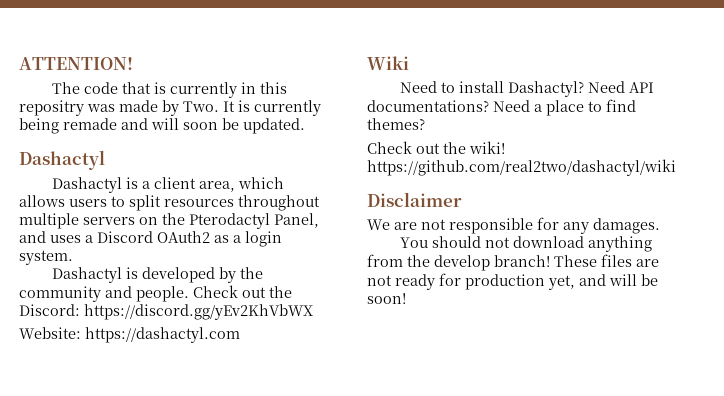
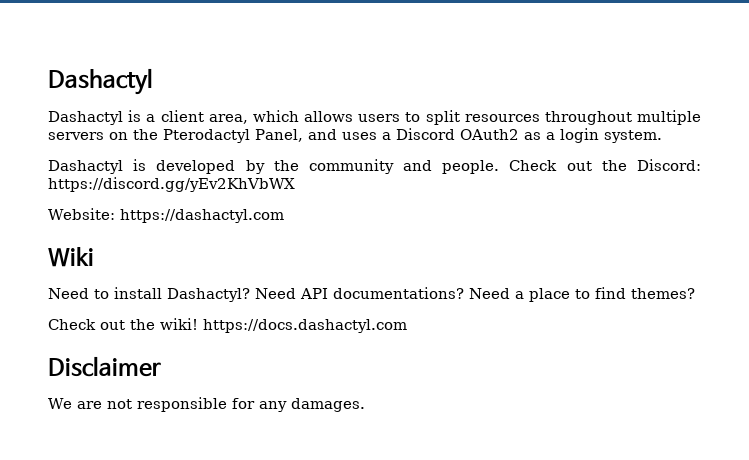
[19,57,133,70] [51,82,287,98] [19,100,321,116] [19,118,305,134] ATTENTION! // The code that is currently in this repositry was made by Two. It is currently being remade and will soon be updated. // -> (48, 81) none
[367,159,676,176] https://github.com/real2two/dashactyl/wiki -> [203,319,407,333] https://docs.dashactyl.com
[399,236,652,252] [367,254,659,271] [367,273,658,290] [367,293,406,304] // You should not download anything from the develop branch! These files are not ready for production yet, and will be soon! -> (365, 405) none

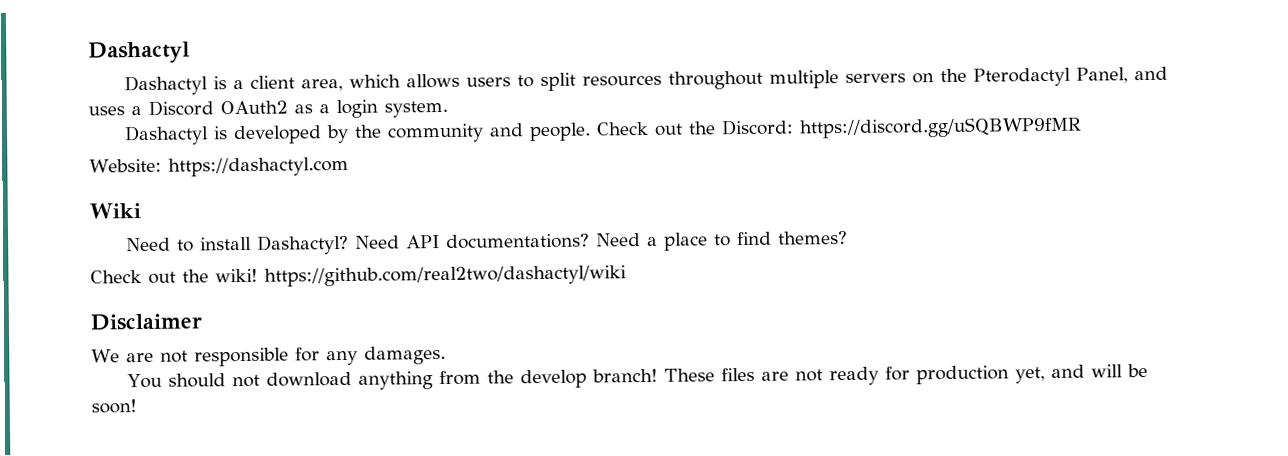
[48,177,295,192] https://discord.gg/yEv2KhVbWX -> [799,116,1083,139] https://discord.gg/uSQBWP9fMR
[203,319,407,333] https://docs.dashactyl.com -> [264,265,627,287] https://github.com/real2two/dashactyl/wiki
(365, 405) none -> [127,363,1149,390] [91,399,137,414] // You should not download anything from the develop branch! These files are not ready for production yet, and will be soon!

